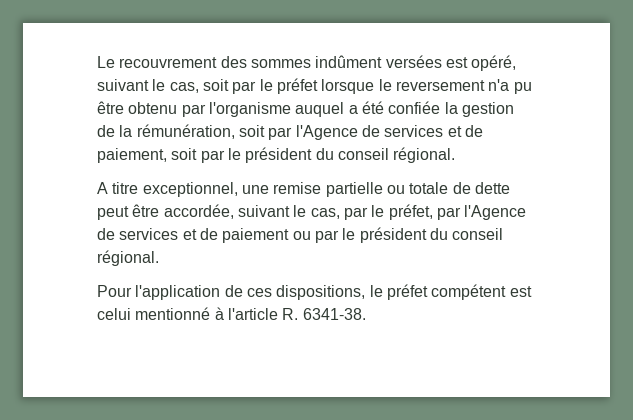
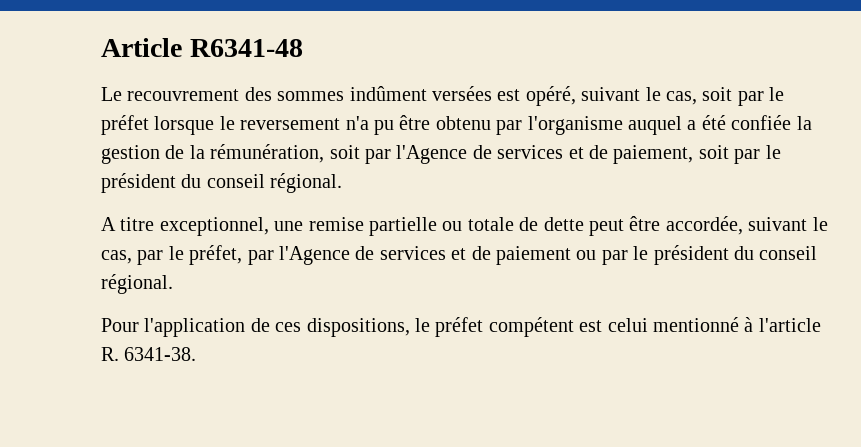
(97, 62) none -> [101,38,303,57] Article R6341-48 //

